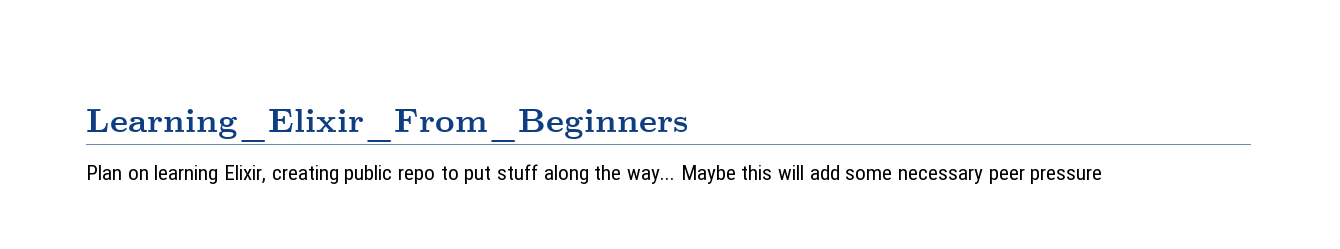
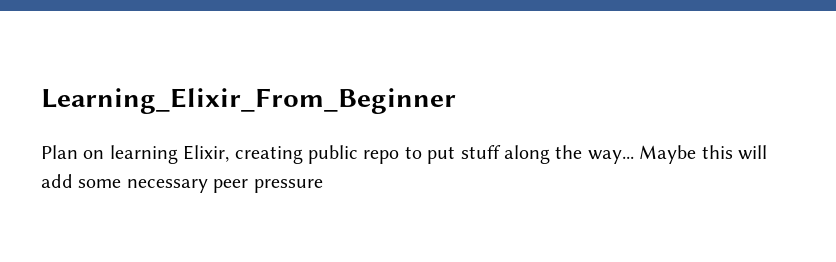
[86,109,688,142] Learning_Elixir_From_Beginners -> [41,88,456,114] Learning_Elixir_From_Beginner

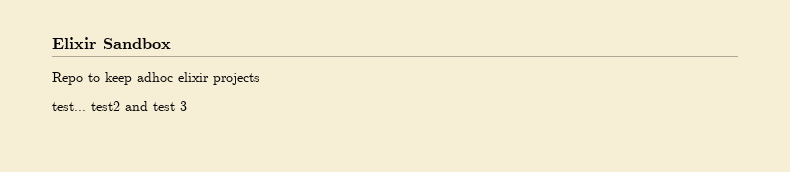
[41,88,456,114] [41,145,767,164] [41,174,323,193] Learning_Elixir_From_Beginner // Plan on learning Elixir, creating public repo to put stuff along the way... Maybe this will add some necessary peer pressure -> [52,37,171,49] [52,72,260,85] [52,101,187,111] Elixir Sandbox // Repo to keep adhoc elixir projects // test... test2 and test 3

